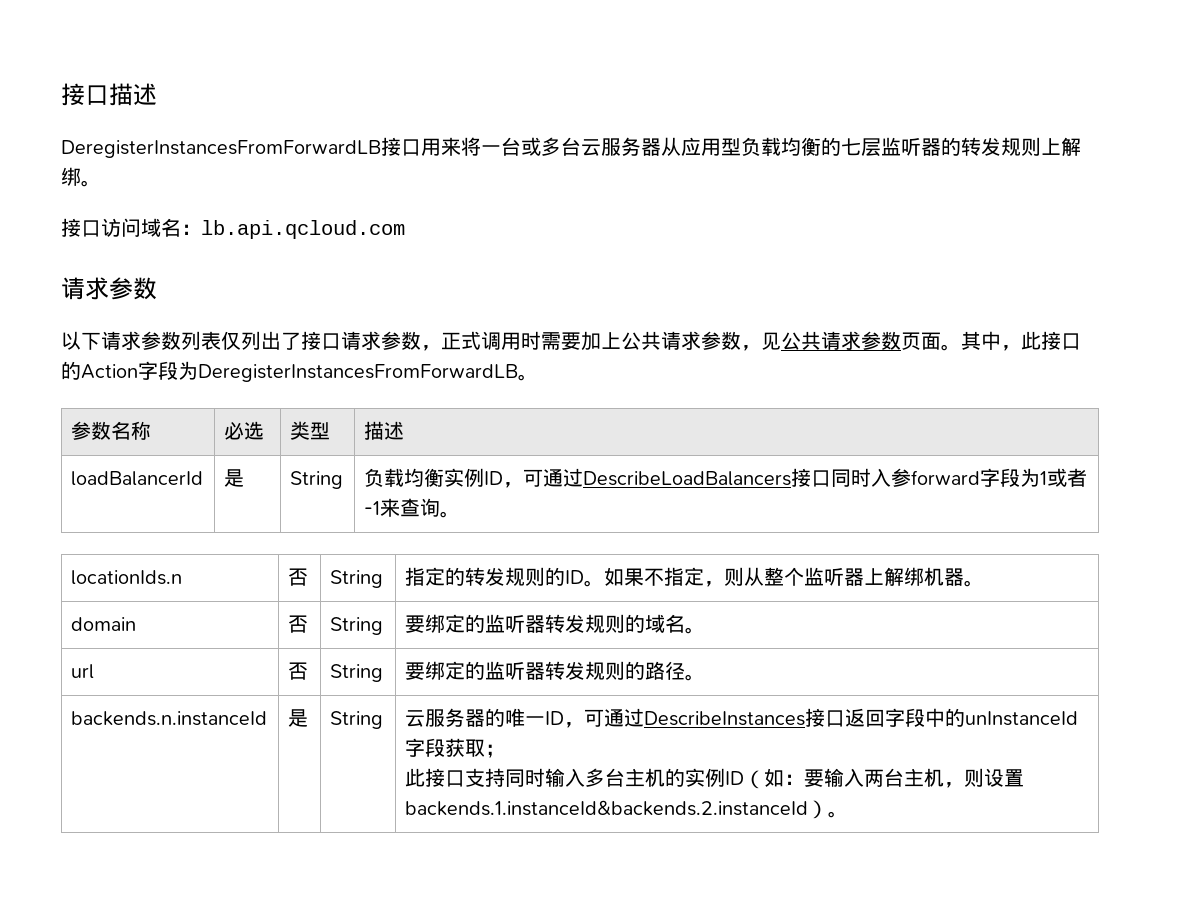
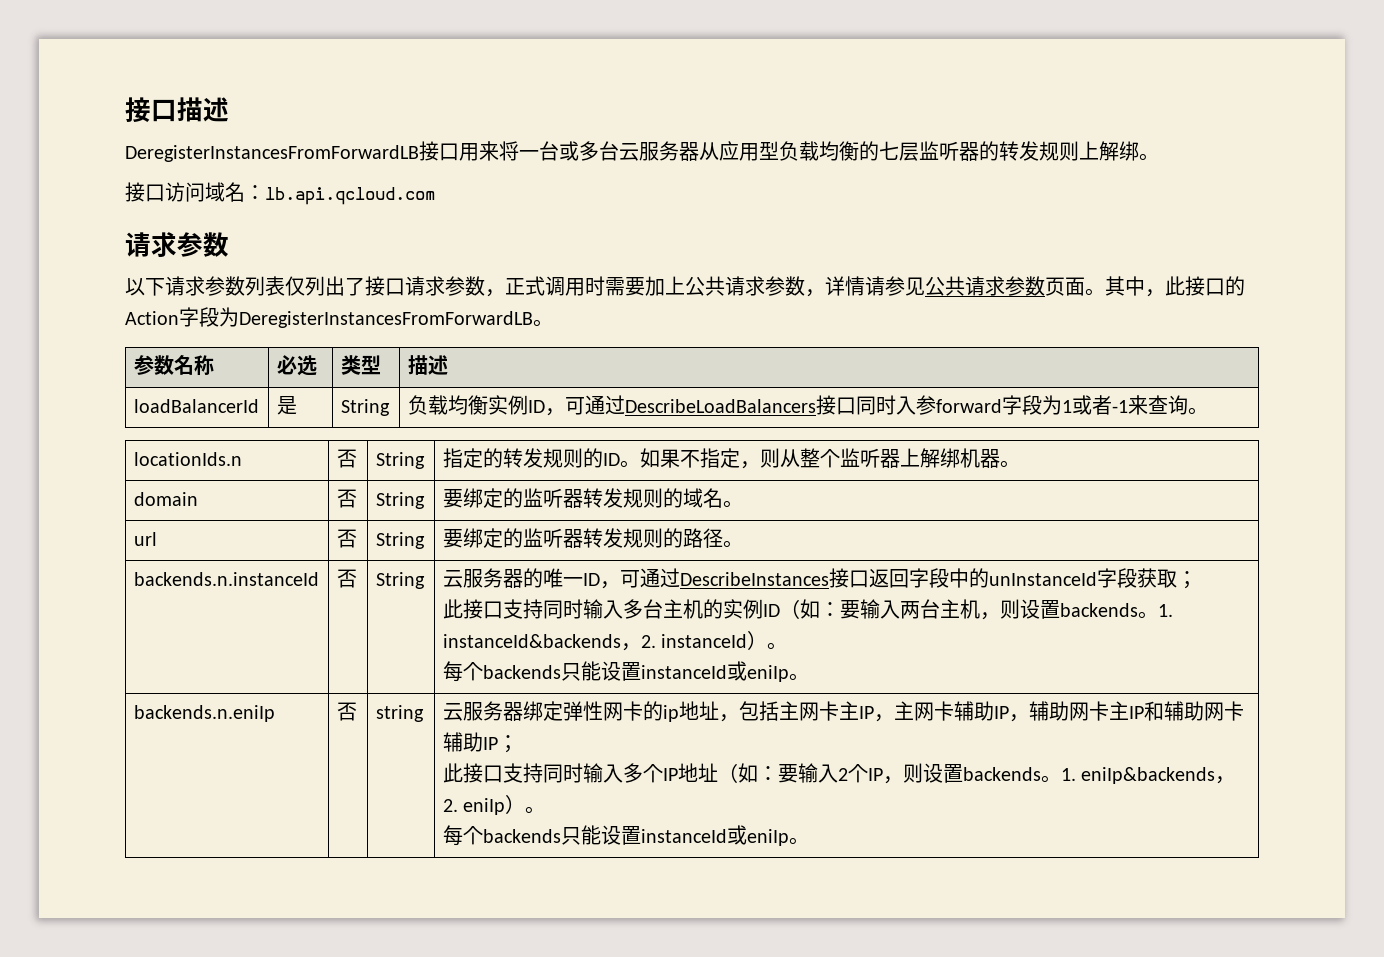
(761, 348) none -> [825,276,905,296] 详情请参
[288,709,309,727] 是 -> [336,569,357,588] 否
[405,800,829,819] backends.1.instanceId&backends.2.instanceId） -> [1059,603,1173,619] [442,630,788,651] [442,661,809,682] [133,705,275,722] [336,702,357,721] [375,705,424,722] [442,701,1244,722] [442,732,518,753] [442,763,1236,784] [442,794,546,815] [442,825,789,846] backends。1. instanceId&backends，2. instanceId）。 // 每个backends只能设置instanceId或eniIp。 // backends.n.eniIp | 否 | string | 云服务器绑定弹性网卡的ip地址，包括主网卡主IP，主网卡辅助IP，辅助网卡主IP和辅助网卡辅助IP； // 此接口支持同时输入多个IP地址（如：要输入2个IP，则设置backends。1. eniIp&backends，2. eniIp）。 // 每个backends只能设置instanceId或eniIp

